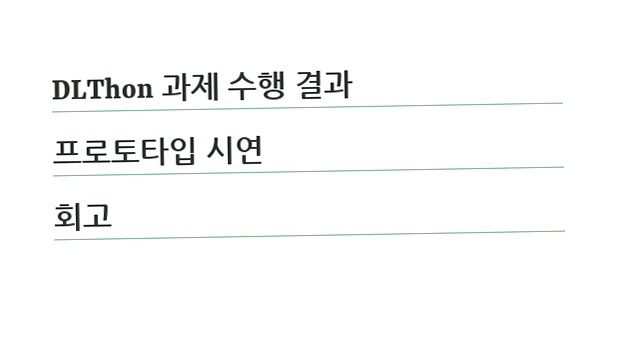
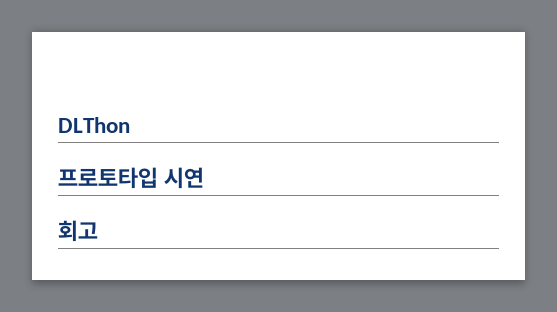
[161,70,353,102] 과제 수행 결과 -> (130, 125) none

